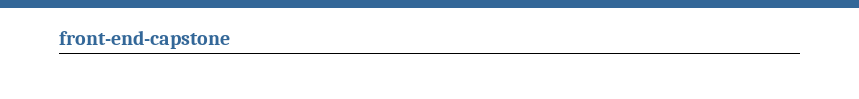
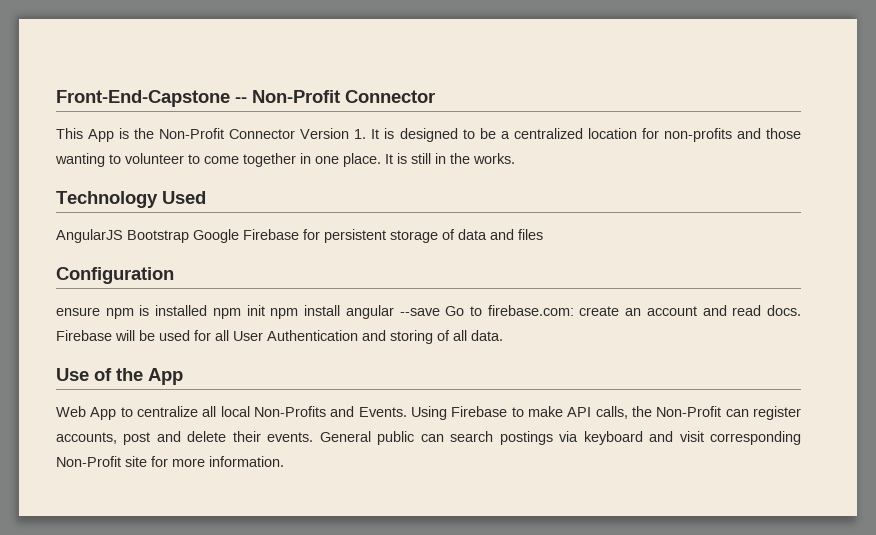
[59,30,230,49] front-end-capstone -> [56,90,435,107] [56,128,801,142] [55,153,515,167] [56,191,206,208] [56,229,543,243] [56,267,174,284] [56,305,801,319] [56,330,503,344] [56,368,183,385] [56,406,802,420] [56,431,801,445] [56,456,284,467] Front-End-Capstone -- Non-Profit Connector // This App is the Non-Profit Connector Version 1. It is designed to be a centralized location for non-profits and those wanting to volunteer to come together in one place. It is still in the works. // Technology Used // AngularJS Bootstrap Google Firebase for persistent storage of data and files // Configuration // ensure npm is installed npm init npm install angular --save Go to firebase.com: create an account and read docs. Firebase will be used for all User Authentication and storing of all data. // Use of the App // Web App to centralize all local Non-Profits and Events. Using Firebase to make API calls, the Non-Profit can register accounts, post and delete their events. General public can search postings via keyboard and visit corresponding Non-Profit site for more information.

